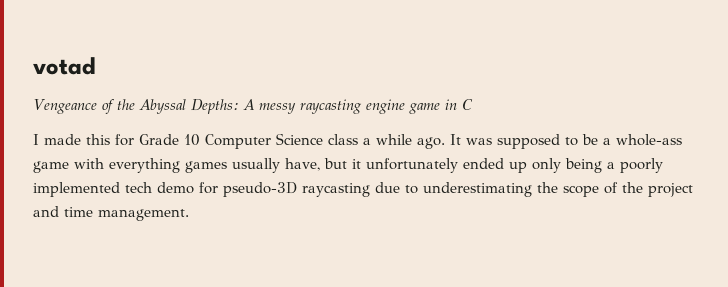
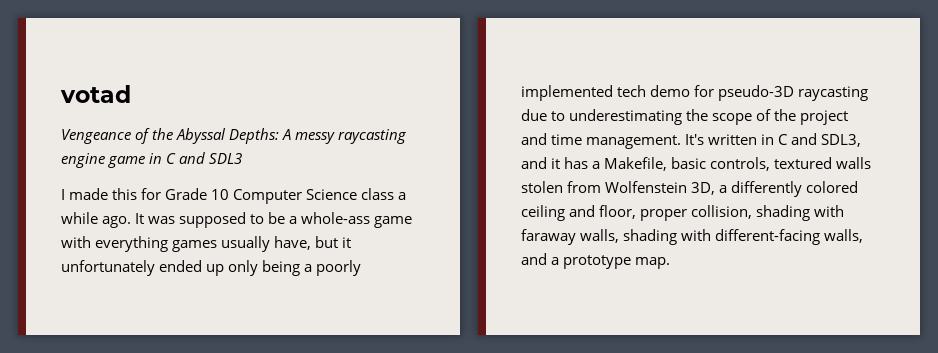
(473, 104) none -> [179,152,243,164] and SDL3
(189, 215) none -> [685,133,862,147] [521,157,872,171] [521,181,859,197] [521,205,845,221] [521,229,864,245] [521,253,671,269] It's written in C and SDL3, and it has a Makefile, basic controls, textured walls stolen from Wolfenstein 3D, a differently colored ceiling and floor, proper collision, shading with faraway walls, shading with different-facing walls, and a prototype map.

